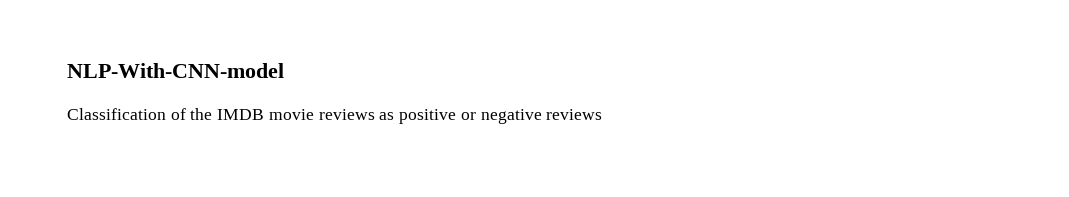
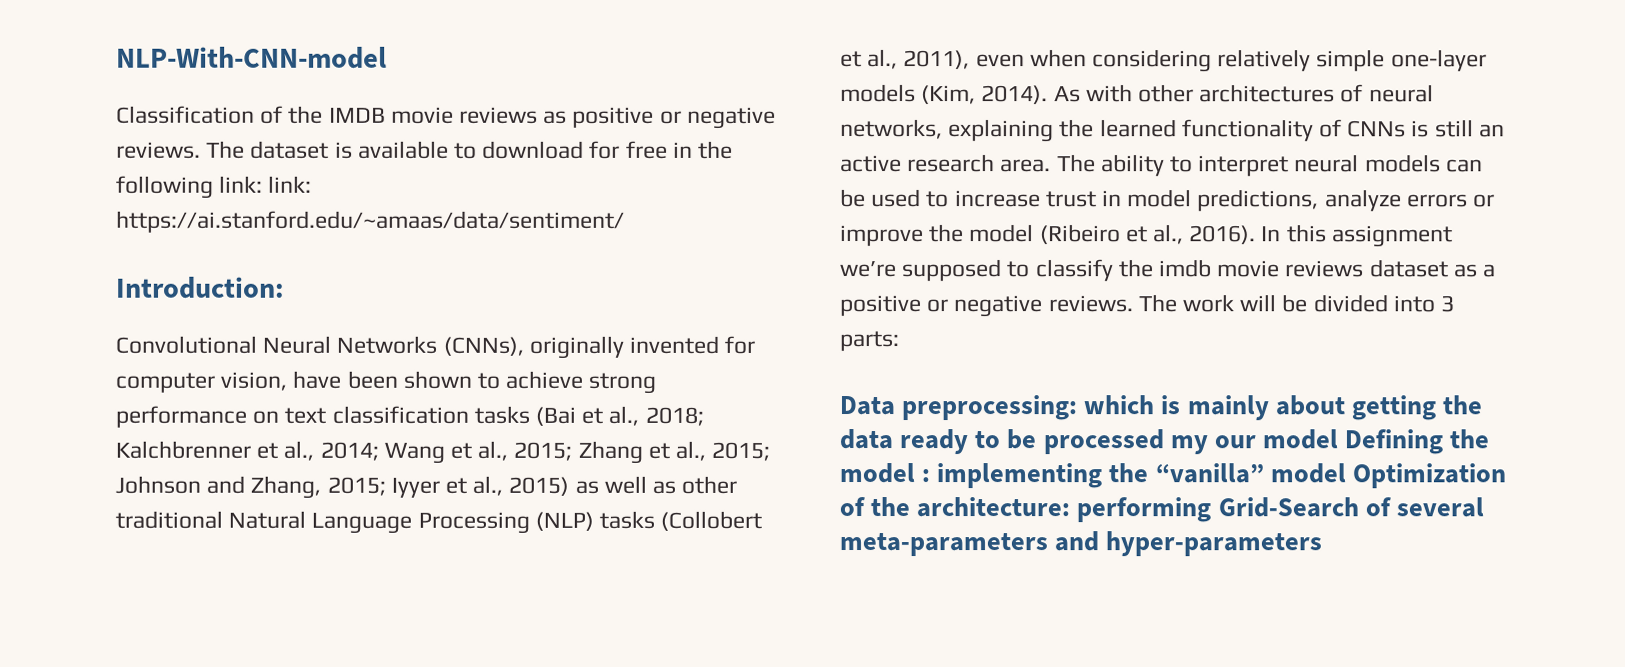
[546,109,603,120] reviews -> [116,140,734,159] [116,175,313,199] [116,210,625,233] [116,276,285,299] [115,335,756,359] [115,370,657,394] [115,405,704,428] [115,440,771,464] [115,475,738,499] [115,510,763,534] [840,49,1487,73] [840,84,1434,105] [840,119,1505,143] [840,154,1483,177] [840,189,1496,212] [840,224,1453,248] [840,259,1497,282] [840,294,1456,318] [839,331,900,352] [839,395,1483,421] [839,429,1490,455] [839,463,1506,489] [839,497,1484,523] [839,531,1323,557] reviews. The dataset is available to download for free in the following link: link: https://ai.stanford.edu/~amaas/data/sentiment/ // Introduction: // Convolutional Neural Networks (CNNs), originally invented for computer vision, have been shown to achieve strong performance on text classification tasks (Bai et al., 2018; Kalchbrenner et al., 2014; Wang et al., 2015; Zhang et al., 2015; Johnson and Zhang, 2015; Iyyer et al., 2015) as well as other traditional Natural Language Processing (NLP) tasks (Collobert et al., 2011), even when considering relatively simple one-layer models (Kim, 2014). As with other architectures of neural networks, explaining the learned functionality of CNNs is still an active research area. The ability to interpret neural models can be used to increase trust in model predictions, analyze errors or improve the model (Ribeiro et al., 2016). In this assignment we’re supposed to classify the imdb movie reviews dataset as a positive or negative reviews. The work will be divided into 3 parts: // Data preprocessing: which is mainly about getting the data ready to be processed my our model Defining the model : implementing the “vanilla” model Optimization of the architecture: performing Grid-Search of several meta-parameters and hyper-parameters

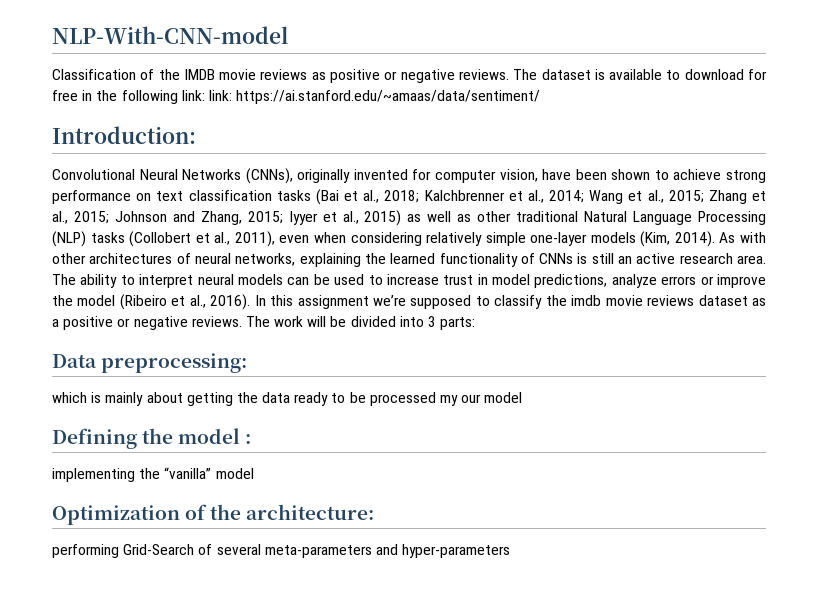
(1078, 408) none -> (248, 363) //
(1339, 439) none -> (523, 397) //
(931, 476) none -> (252, 439) //
(1346, 473) none -> (254, 473) //
(1071, 507) none -> (375, 512) //

